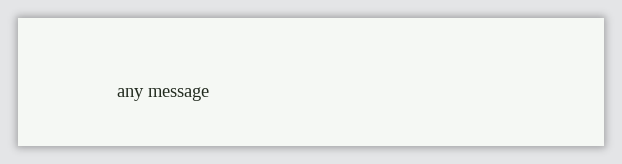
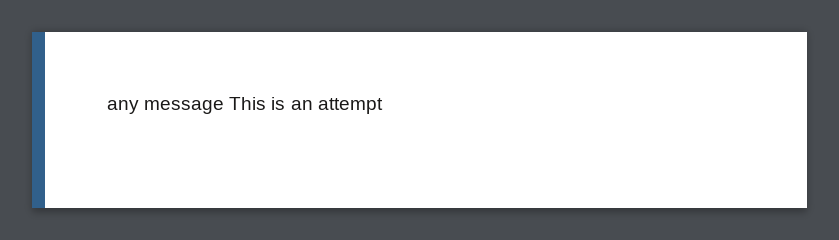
(209, 94) none -> [229,97,383,114] This is an attempt

